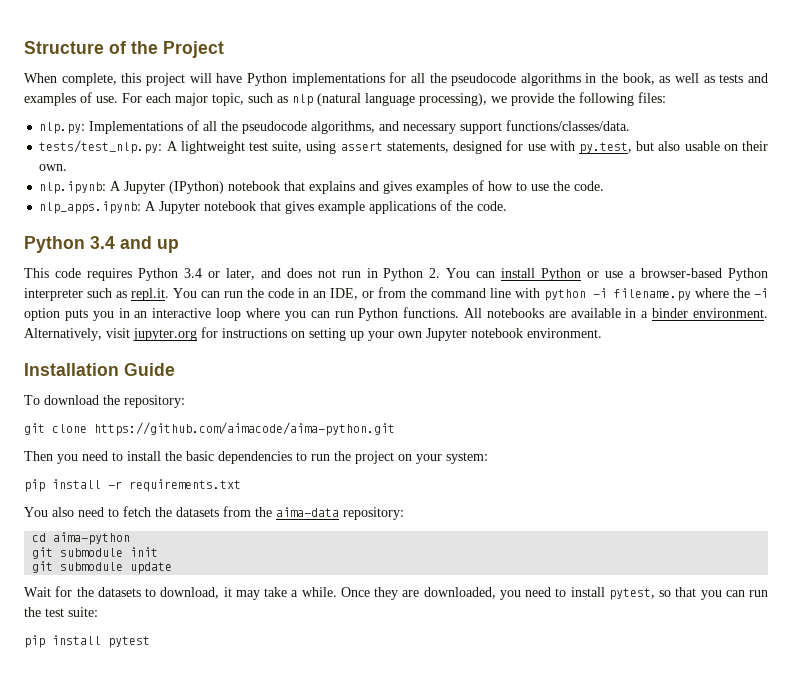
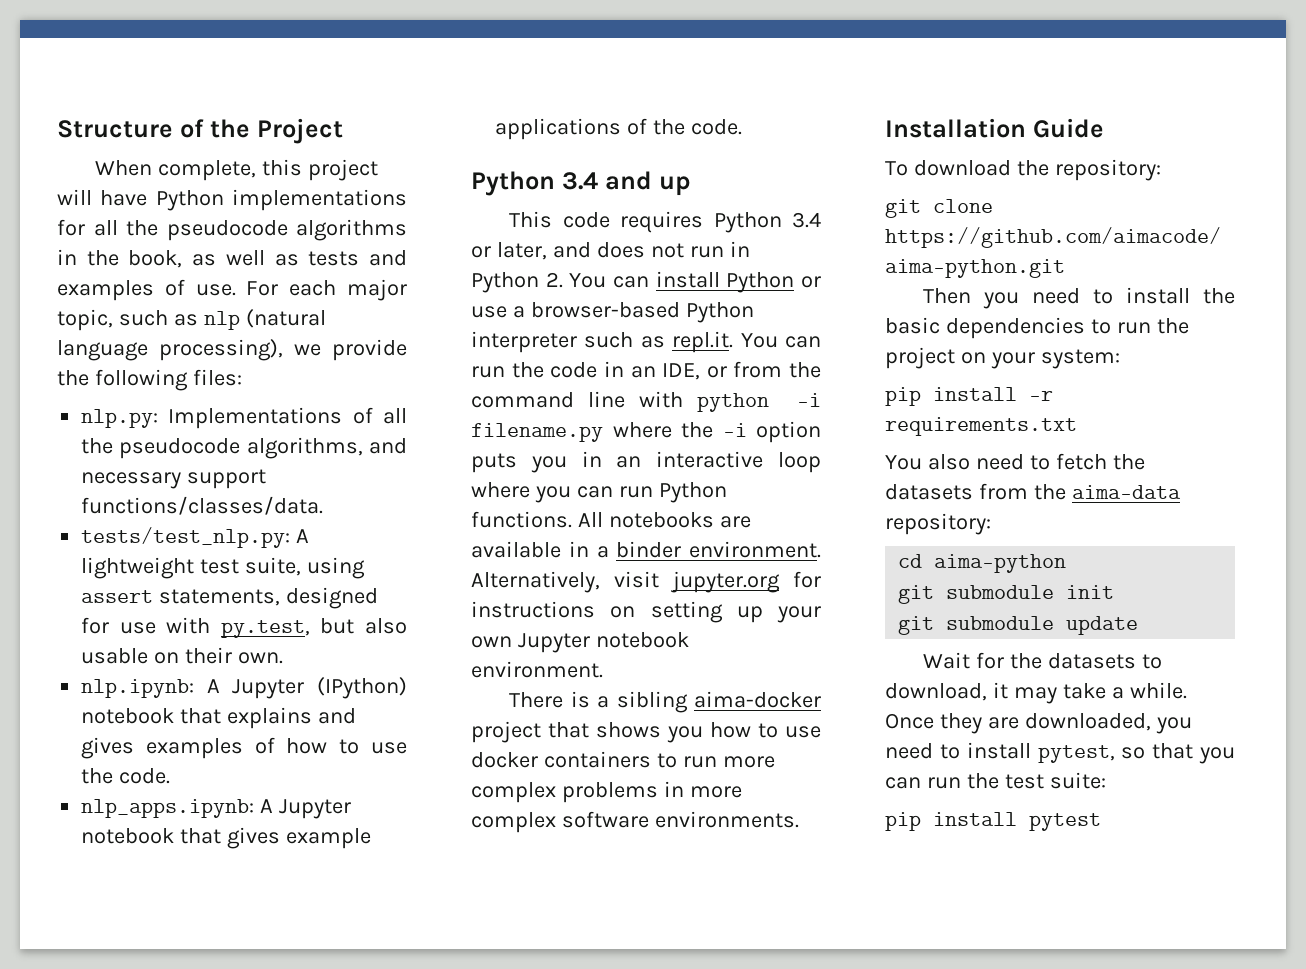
(602, 333) none -> [509,691,821,713] [471,721,821,743] [471,751,775,768] [471,781,742,803] [471,811,799,833] // There is a sibling aima-docker project that shows you how to use docker containers to run more complex problems in more complex software environments.

